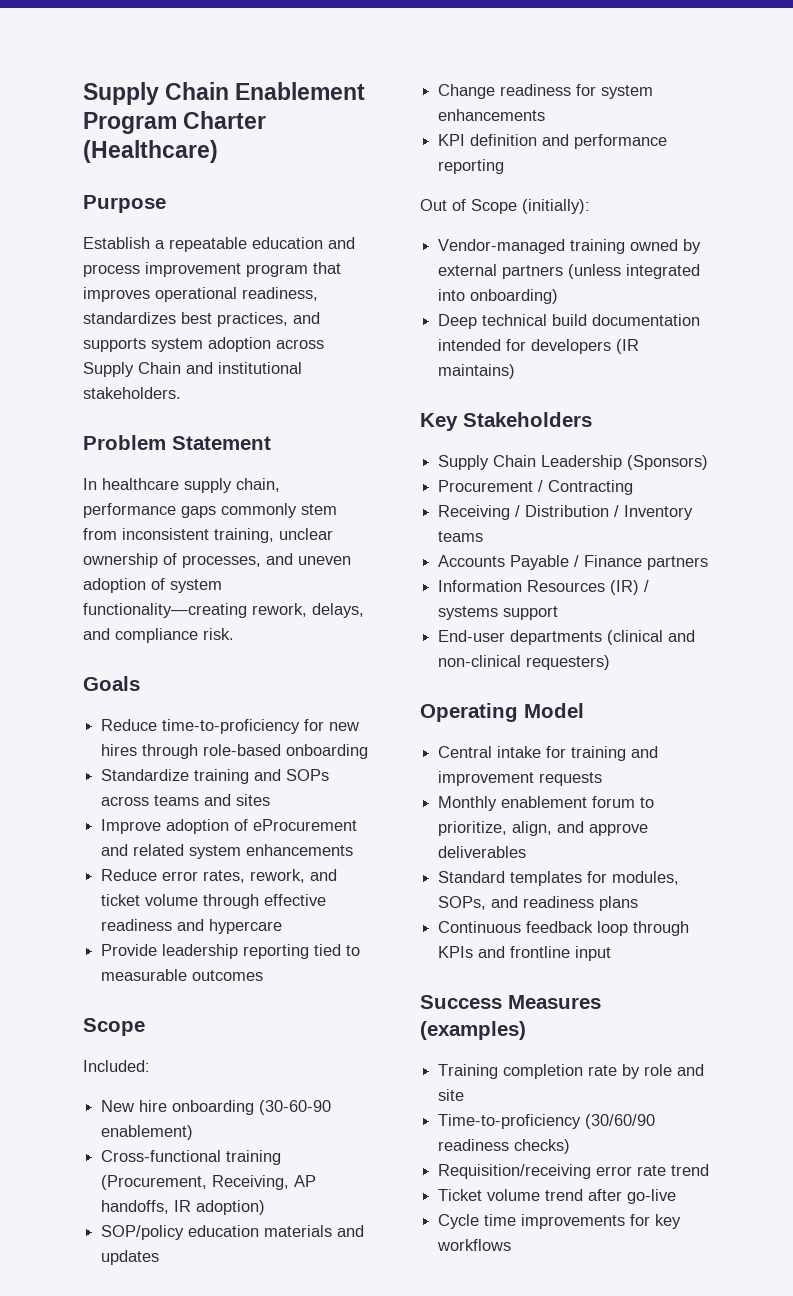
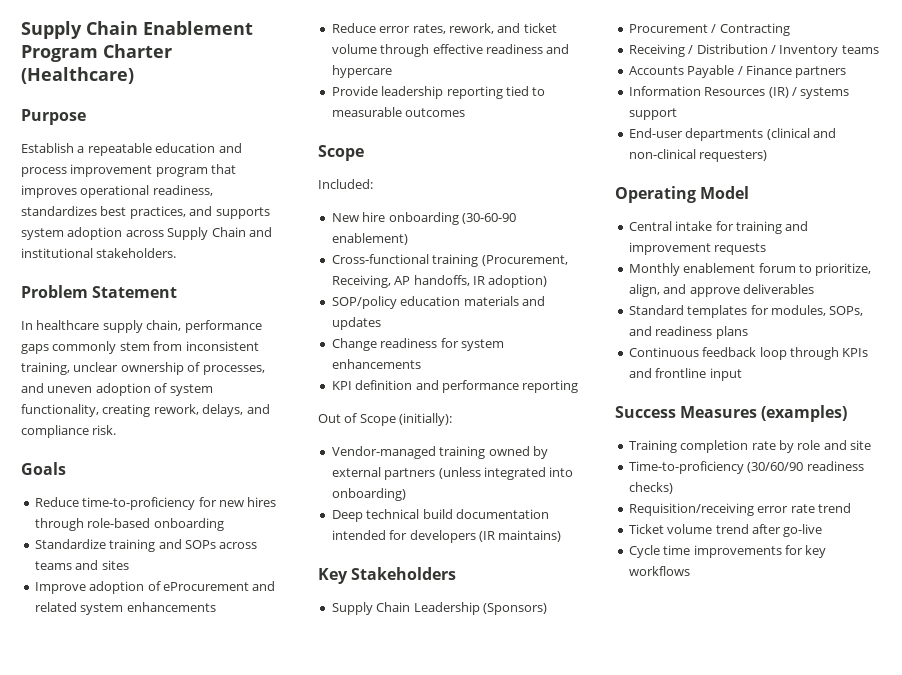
[83,603,247,618] functionality—creating -> [21,404,151,417] functionality, creating

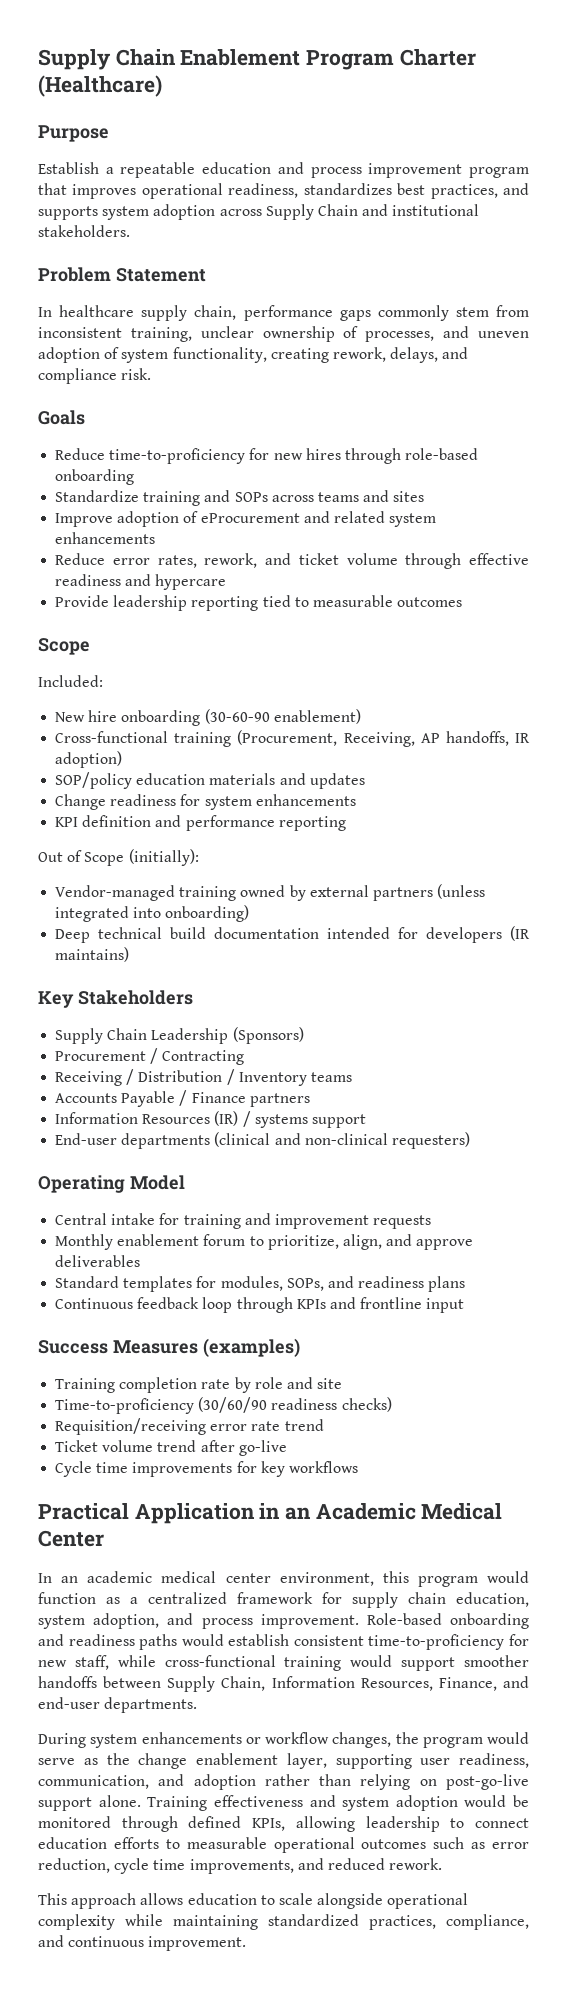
(690, 571) none -> [38,1503,503,1524] [38,1530,104,1547] [38,1571,529,1587] [38,1592,529,1608] [38,1613,529,1629] [38,1634,529,1650] [38,1655,529,1671] [38,1676,529,1692] [38,1697,198,1713] [38,1732,529,1748] [38,1753,529,1769] [38,1774,529,1790] [38,1795,529,1811] [38,1816,529,1832] [38,1837,529,1853] [38,1858,443,1874] [38,1893,469,1909] [38,1914,529,1930] [38,1935,247,1951] // Practical Application in an Academic Medical Center // In an academic medical center environment, this program would function as a centralized framework for supply chain education, system adoption, and process improvement. Role-based onboarding and readiness paths would establish consistent time-to-proficiency for new staff, while cross-functional training would support smoother handoffs between Supply Chain, Information Resources, Finance, and end-user departments. // During system enhancements or workflow changes, the program would serve as the change enablement layer, supporting user readiness, communication, and adoption rather than relying on post-go-live support alone. Training effectiveness and system adoption would be monitored through defined KPIs, allowing leadership to connect education efforts to measurable operational outcomes such as error reduction, cycle time improvements, and reduced rework. // This approach allows education to scale alongside operational complexity while maintaining standardized practices, compliance, and continuous improvement.

